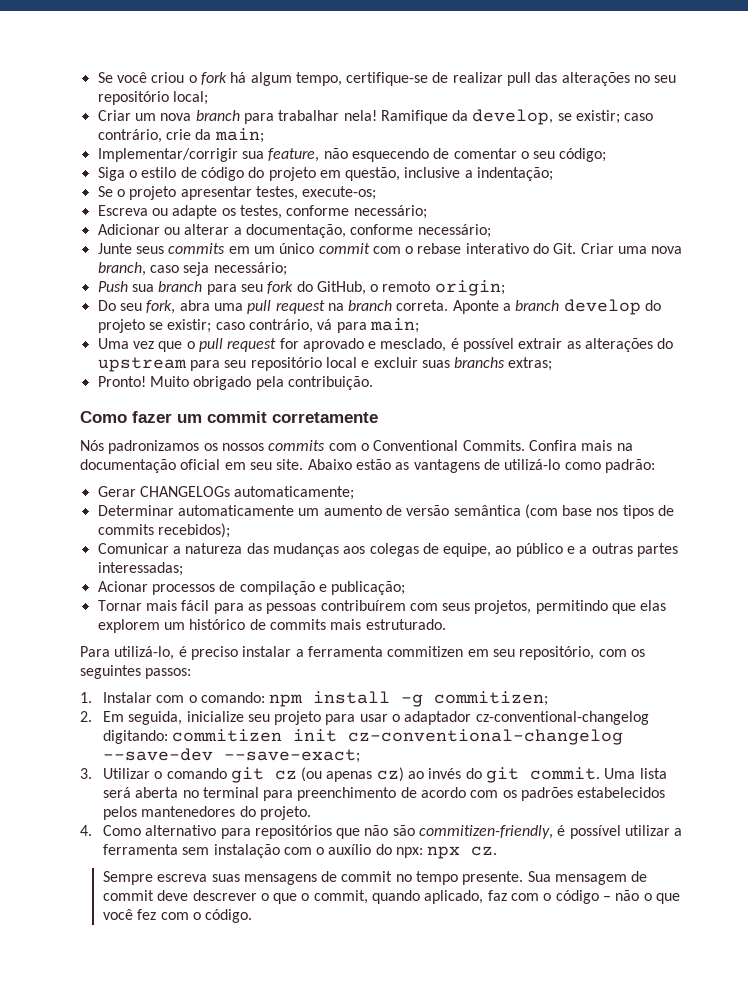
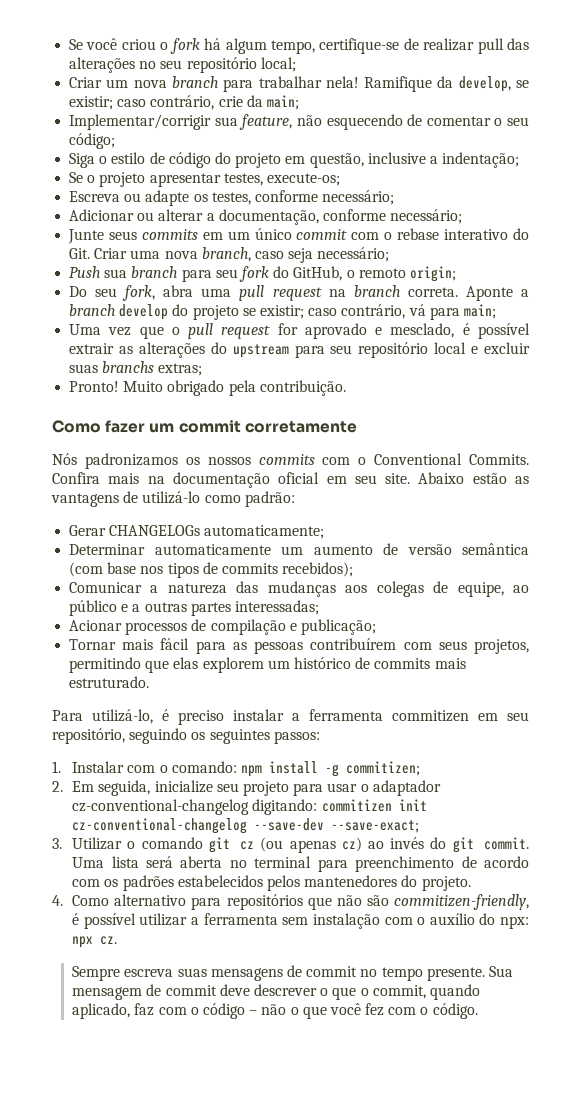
[598,649,627,657] com -> [129,728,188,744] seguindo

